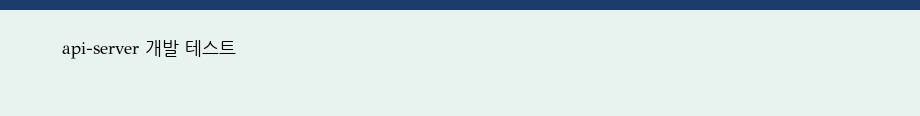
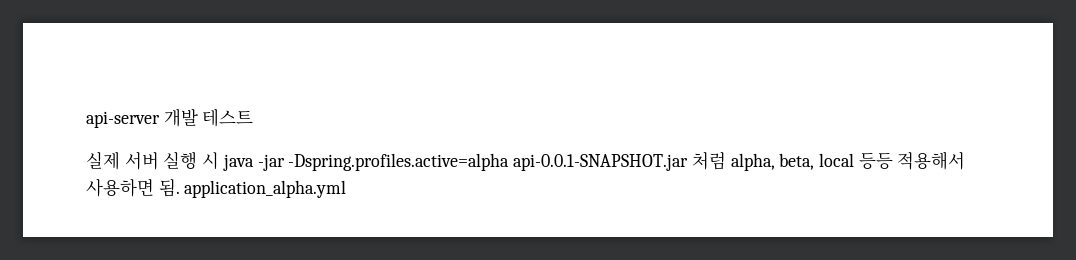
(236, 48) none -> [86,151,966,171] [86,178,347,198] // 실제 서버 실행 시 java -jar -Dspring.profiles.active=alpha api-0.0.1-SNAPSHOT.jar 처럼 alpha, beta, local 등등 적용해서 사용하면 됨. application_alpha.yml

